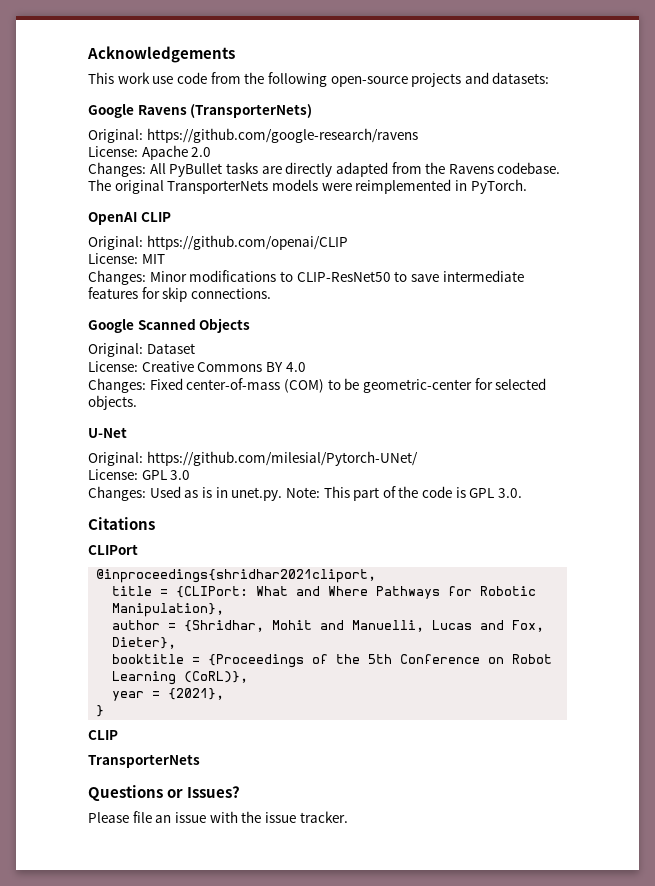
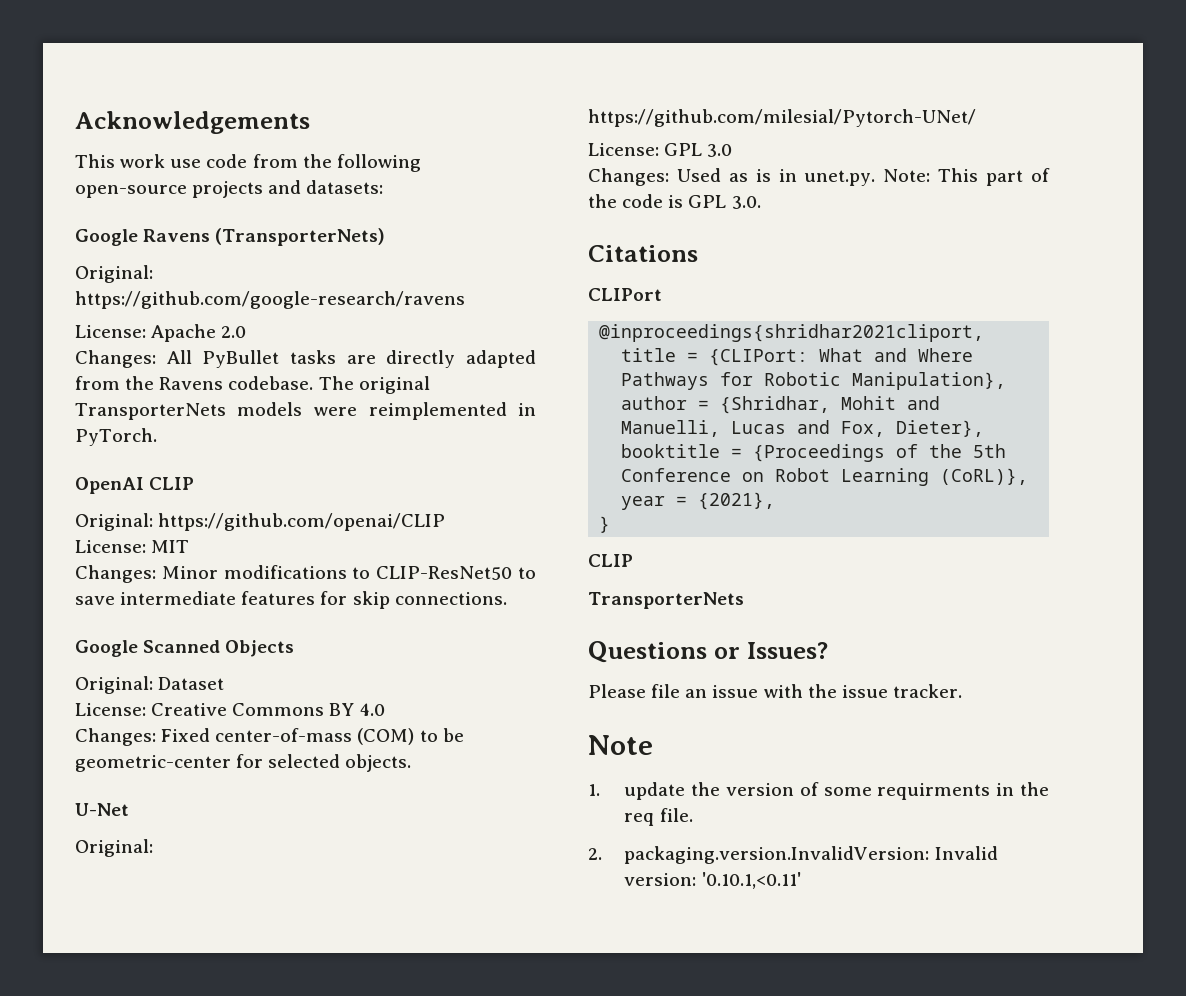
(348, 817) none -> [588,735,653,755] [588,782,1049,800] [624,808,693,826] [588,846,998,864] [624,872,801,889] // Note // 1. update the version of some requirments in the req file. // 2. packaging.version.InvalidVersion: Invalid version: '0.10.1,<0.11'

